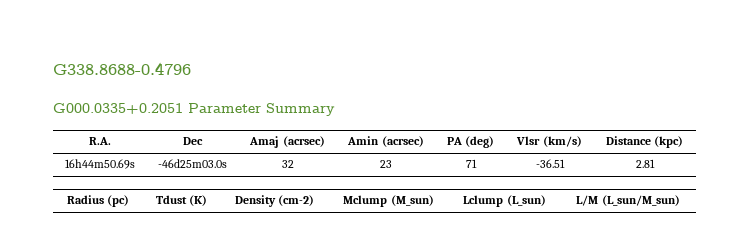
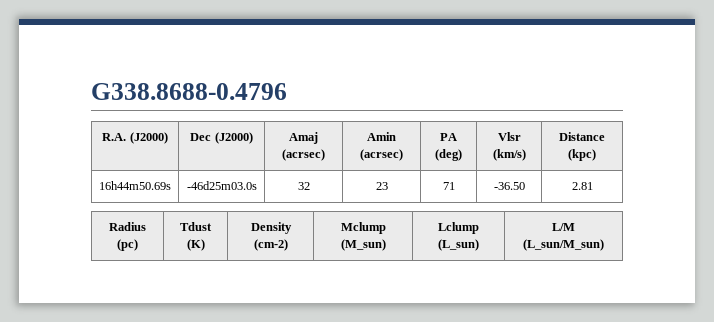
[53,103,335,116] // G000.0335+0.2051 Parameter Summary -> (287, 91) none
(111, 141) none -> [129,132,168,144] (J2000)
(203, 141) none -> [214,132,253,144] (J2000)
[535,159,565,168] -36.51 -> [493,182,525,190] -36.50

